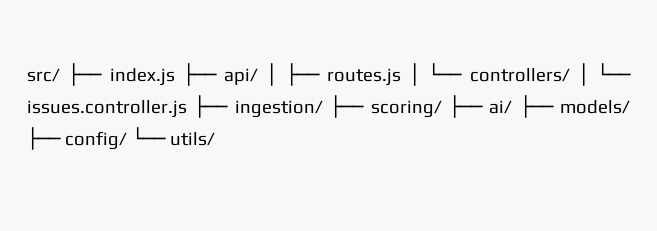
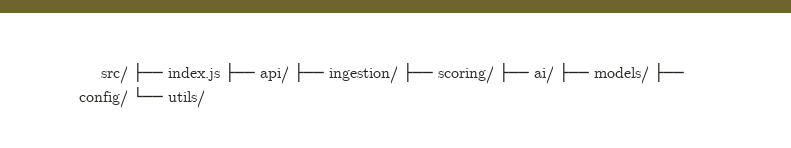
[266,63,631,86] [27,100,187,118] │ ├── routes.js │ └── controllers/ │ └── issues.controller.js -> (289, 75) none

